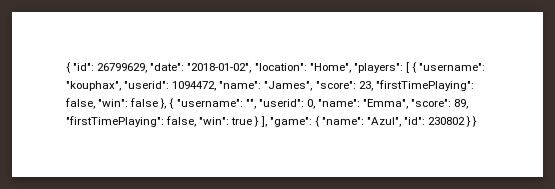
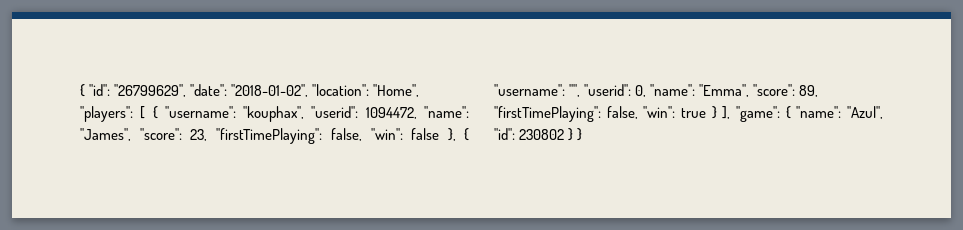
[97,63,148,73] 26799629, -> [114,84,187,97] "26799629",

